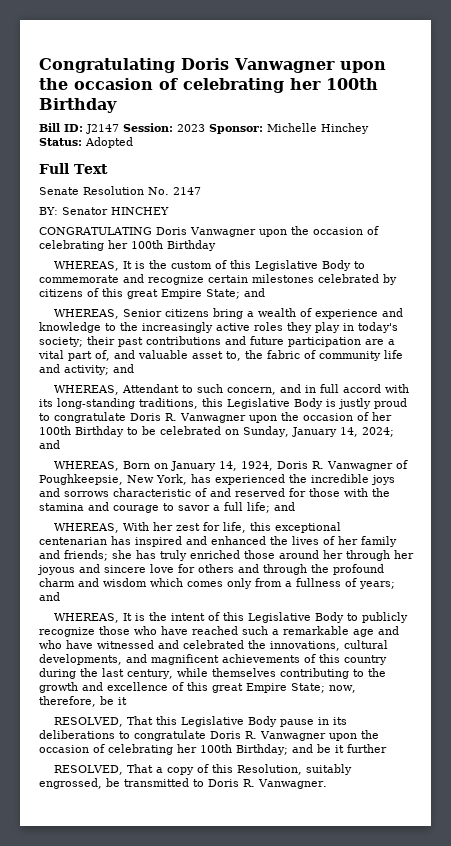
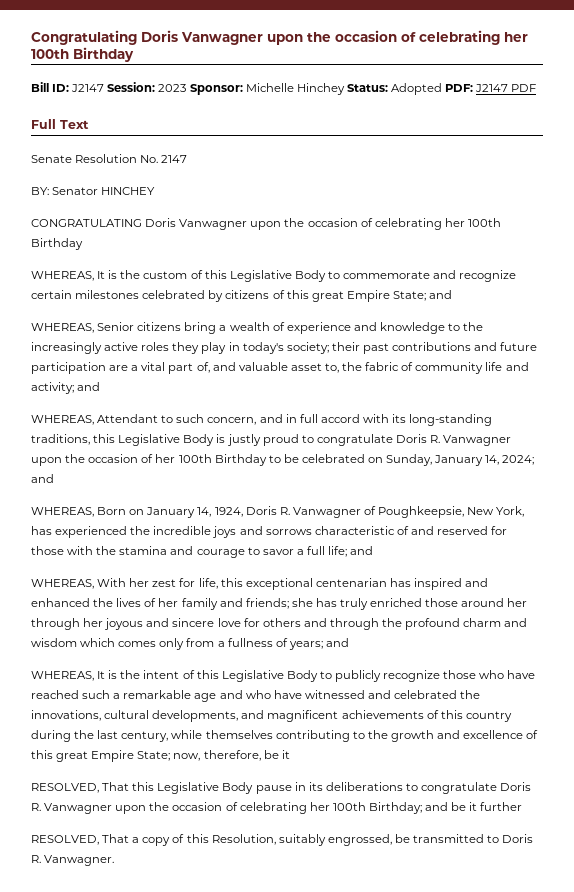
(133, 142) none -> [445,84,537,92] PDF: J2147 PDF

